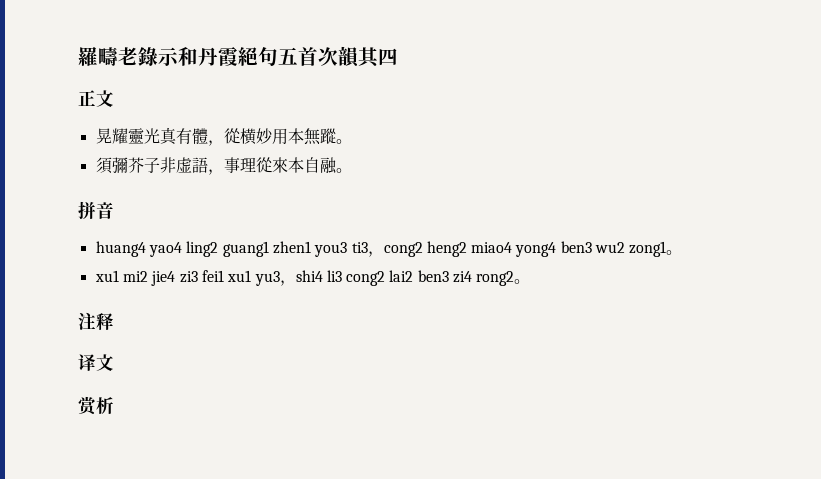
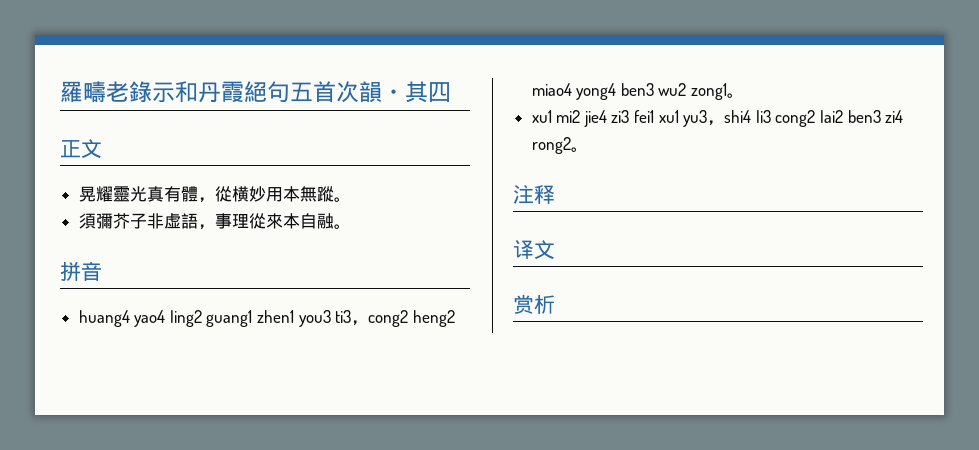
(361, 57) none -> [382,89,405,100] ・

